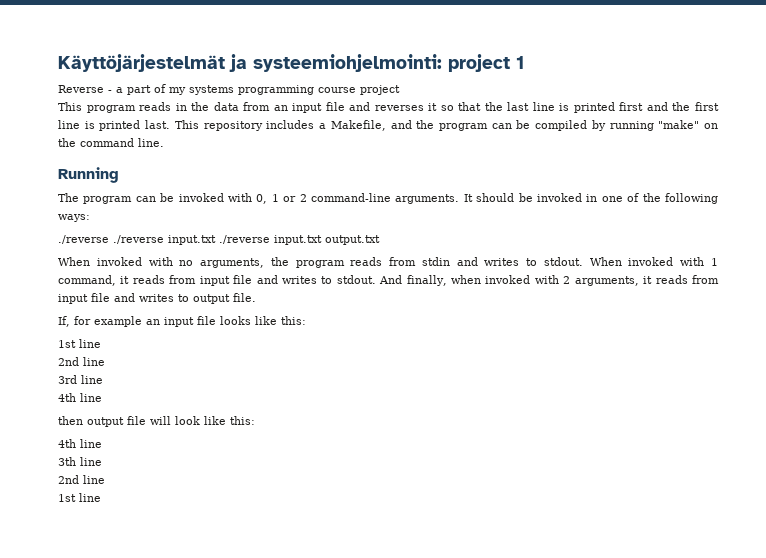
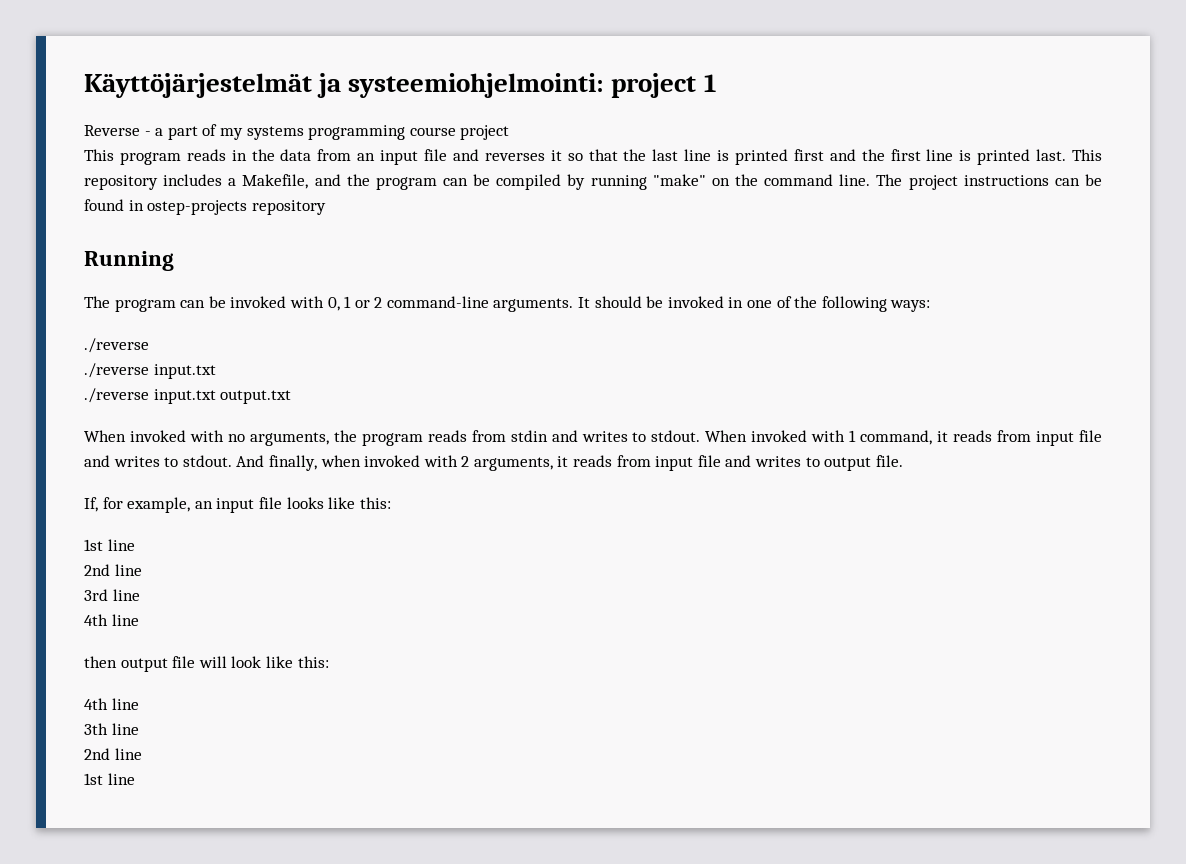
(164, 142) none -> [876,174,1102,190] [84,199,326,215] The project instructions can be found in ostep-projects repository
[113,235,216,245] ./reverse input.txt -> [84,363,216,379] // ./reverse input.txt //
[94,316,142,327] example -> [127,497,191,513] example,

